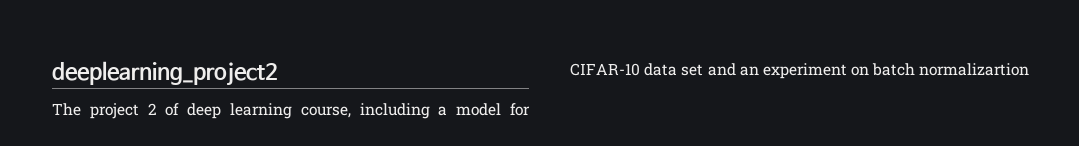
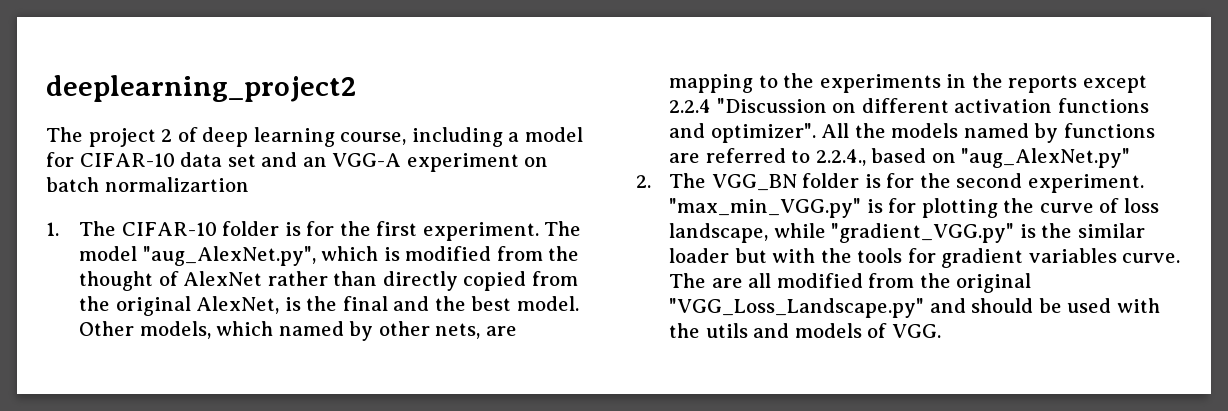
(759, 71) none -> [332,153,402,167] VGG-A
(1030, 69) none -> [46,221,582,241] [79,246,580,266] [79,271,578,291] [79,296,579,316] [79,321,517,341] [669,73,1147,93] [669,98,1149,113] [669,123,1155,143] [669,148,1131,168] [636,173,1144,193] [669,198,1159,218] [669,223,1145,243] [669,248,1181,268] [669,273,1032,293] [669,298,1160,318] [669,323,941,338] // 1. The CIFAR-10 folder is for the first experiment. The model "aug_AlexNet.py", which is modified from the thought of AlexNet rather than directly copied from the original AlexNet, is the final and the best model. Other models, which named by other nets, are mapping to the experiments in the reports except 2.2.4 "Discussion on different activation functions and optimizer". All the models named by functions are referred to 2.2.4., based on "aug_AlexNet.py" // 2. The VGG_BN folder is for the second experiment. "max_min_VGG.py" is for plotting the curve of loss landscape, while "gradient_VGG.py" is the similar loader but with the tools for gradient variables curve. The are all modified from the original "VGG_Loss_Landscape.py" and should be used with the utils and models of VGG.

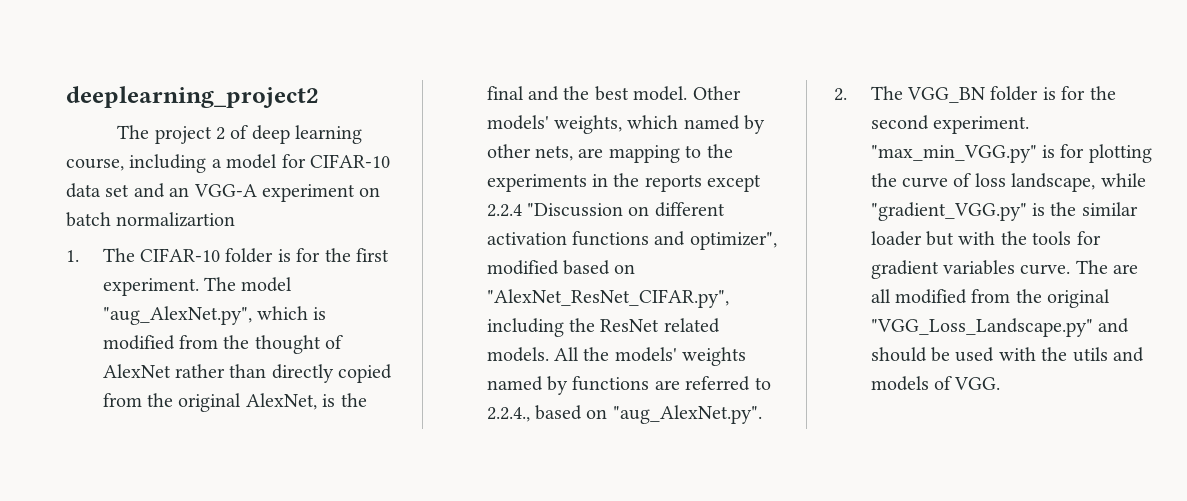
[139,321,211,339] models, -> [486,115,622,134] models' weights,
[710,123,959,143] optimizer". All the models -> [689,232,777,250] [486,260,636,275] [486,289,729,308] [486,318,720,337] [486,347,747,366] optimizer", modified based on "AlexNet_ResNet_CIFAR.py", including the ResNet related models. All the models' weights
[961,148,1131,168] "aug_AlexNet.py" -> [612,405,762,424] "aug_AlexNet.py".

